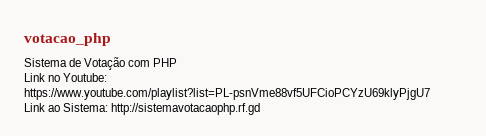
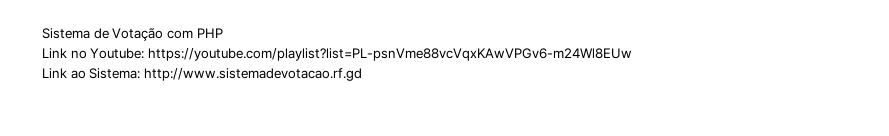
[24,33,111,46] votacao_php // -> (42, 33) none
[24,88,430,100] https://www.youtube.com/playlist?list=PL-psnVme88vf5UFCioPCYzU69klyPjgU7 -> [147,48,632,61] https://youtube.com/playlist?list=PL-psnVme88vcVqxKAwVPGv6-m24Wl8EUw
[111,103,261,115] http://sistemavotacaophp.rf.gd -> [143,68,362,81] http://www.sistemadevotacao.rf.gd

